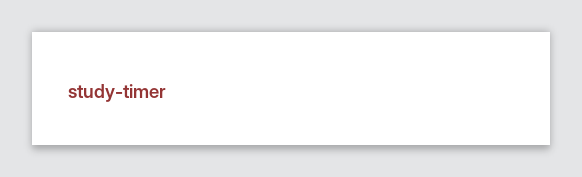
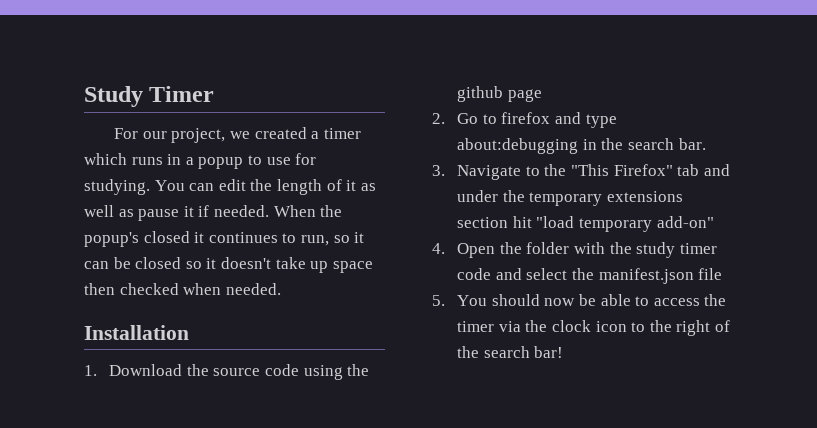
[68,84,166,102] study-timer -> [84,86,215,107] [114,127,361,143] [84,153,317,169] [84,179,376,195] [84,205,343,221] [84,231,365,247] [84,257,373,273] [84,283,281,295] [84,325,189,340] [84,364,370,380] [457,86,542,102] [432,112,617,128] [457,138,706,154] [432,164,730,180] [457,190,684,206] [457,216,714,232] [432,242,717,258] [457,268,723,284] [432,294,727,306] [457,320,730,336] [457,346,564,358] Study Timer // For our project, we created a timer which runs in a popup to use for studying. You can edit the length of it as well as pause it if needed. When the popup's closed it continues to run, so it can be closed so it doesn't take up space then checked when needed. // Installation // 1. Download the source code using the github page // 2. Go to firefox and type about:debugging in the search bar. // 3. Navigate to the "This Firefox" tab and under the temporary extensions section hit "load temporary add-on" // 4. Open the folder with the study timer code and select the manifest.json file // 5. You should now be able to access the timer via the clock icon to the right of the search bar!

